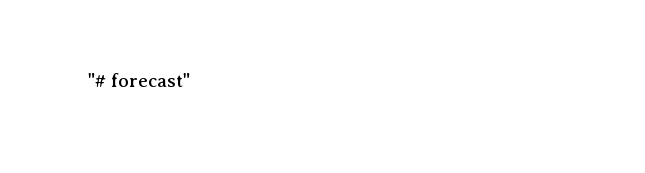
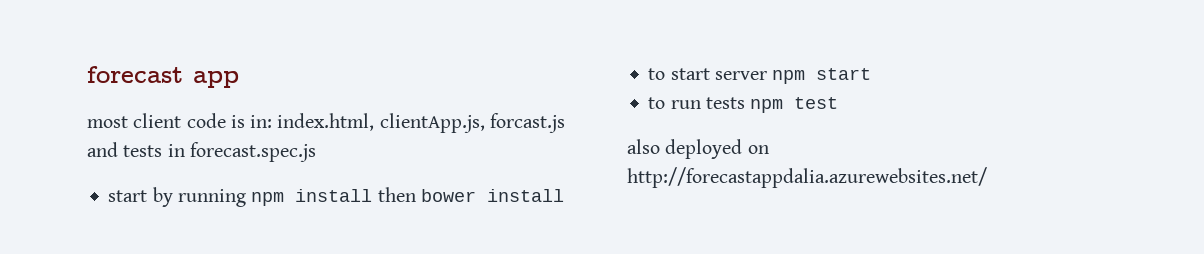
[88,73,191,87] "# forecast" -> [87,66,239,88] [87,113,565,133] [87,142,316,162] [108,187,564,207] [648,68,872,84] [648,97,839,113] [627,139,769,159] [627,167,987,188] forecast app // most client code is in: index.html, clientApp.js, forcast.js and tests in forecast.spec.js // start by running npm install then bower install // to start server npm start // to run tests npm test // also deployed on http://forecastappdalia.azurewebsites.net/

